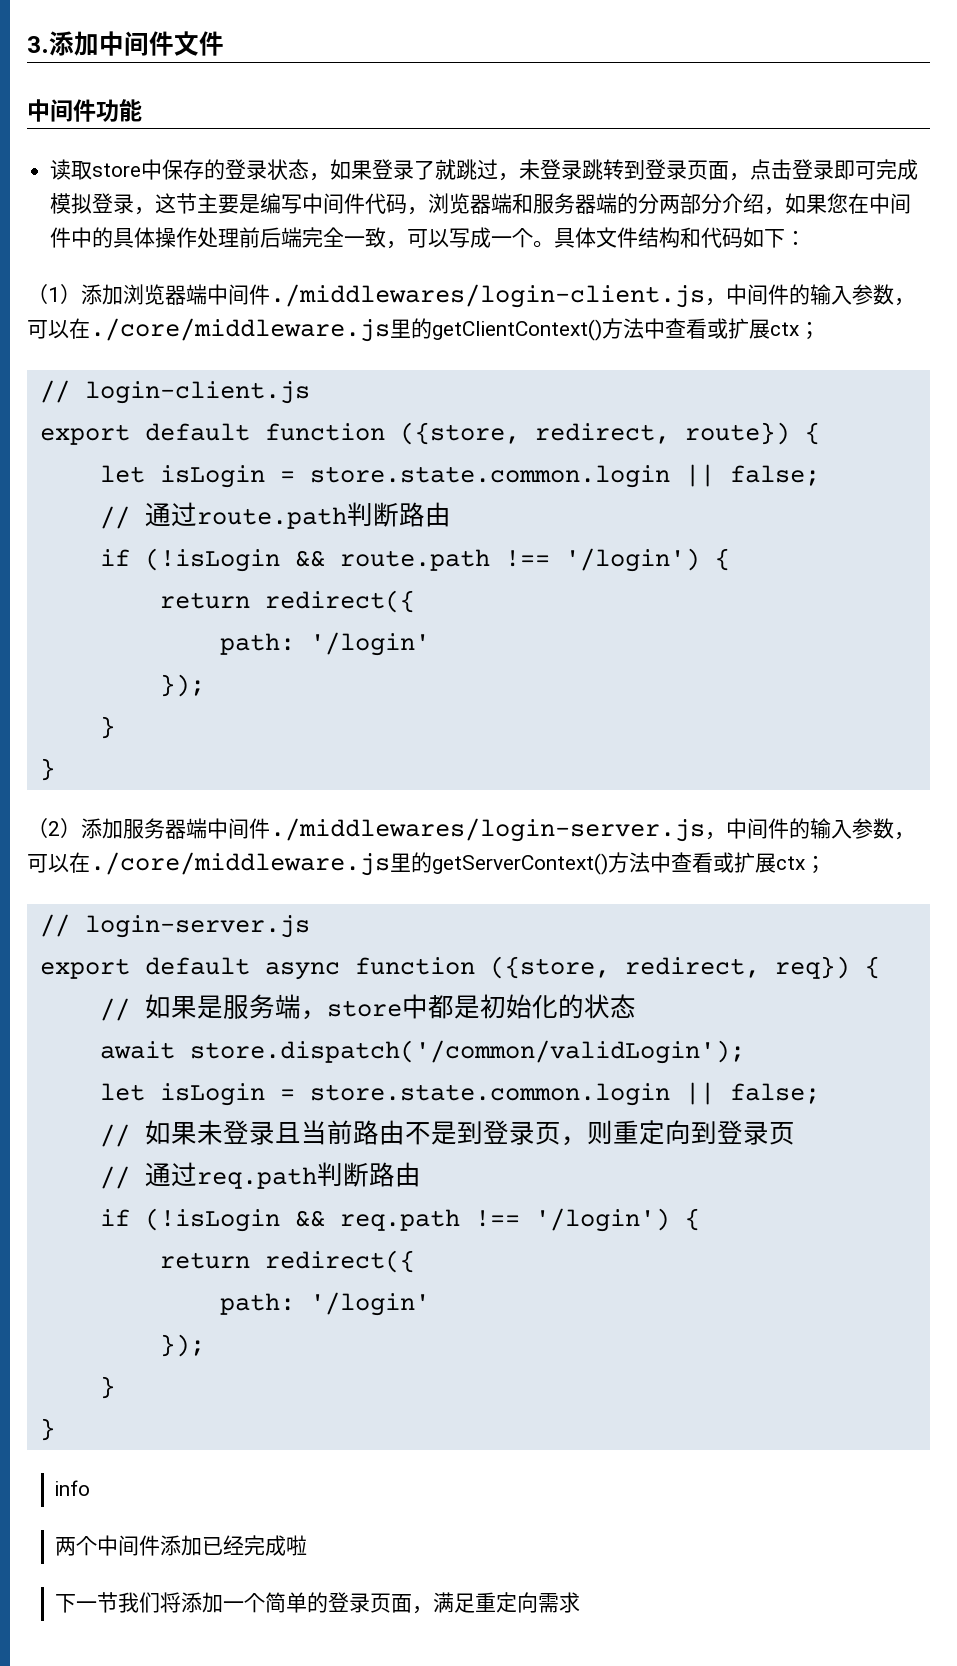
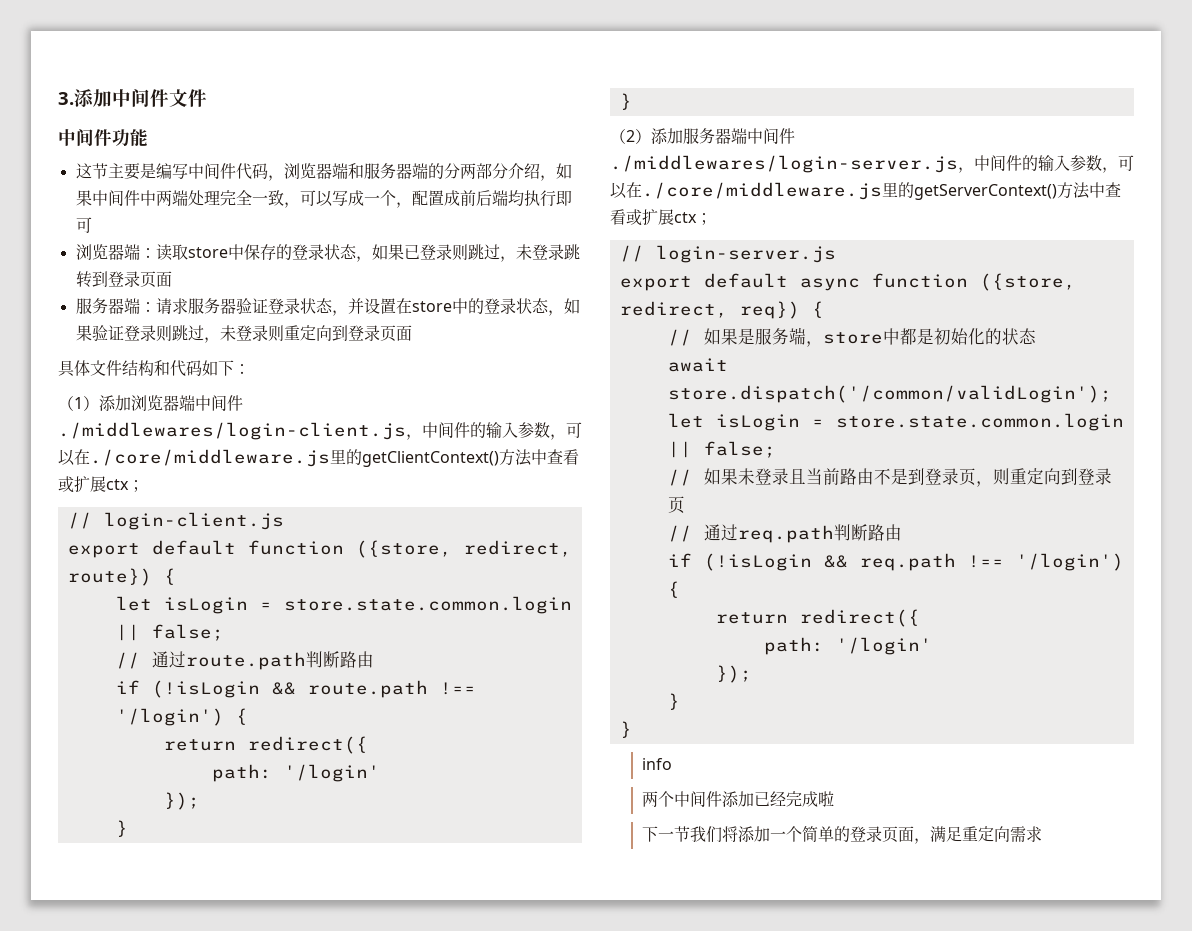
[50,159,919,181] [50,193,156,215] 读取store中保存的登录状态，如果登录了就跳过，未登录跳转到登录页面，点击登录即可完成模拟登录， -> (148, 137) none
[827,193,870,214] 您在 -> (92, 198) none
[92,227,303,248] 的具体操作处理前后端 -> [155,190,220,206] 两端处理
[533,240,555,248] 。 -> [395,190,572,208] [75,217,92,233] [75,244,580,262] [75,271,172,288] [75,298,580,316] [75,325,412,343] ，配置成前后端均执行即可 // 浏览器端：读取store中保存的登录状态，如果已登录则跳过，未登录跳转到登录页面 // 服务器端：请求服务器验证登录状态，并设置在store中的登录状态，如果验证登录则跳过，未登录则重定向到登录页面 //

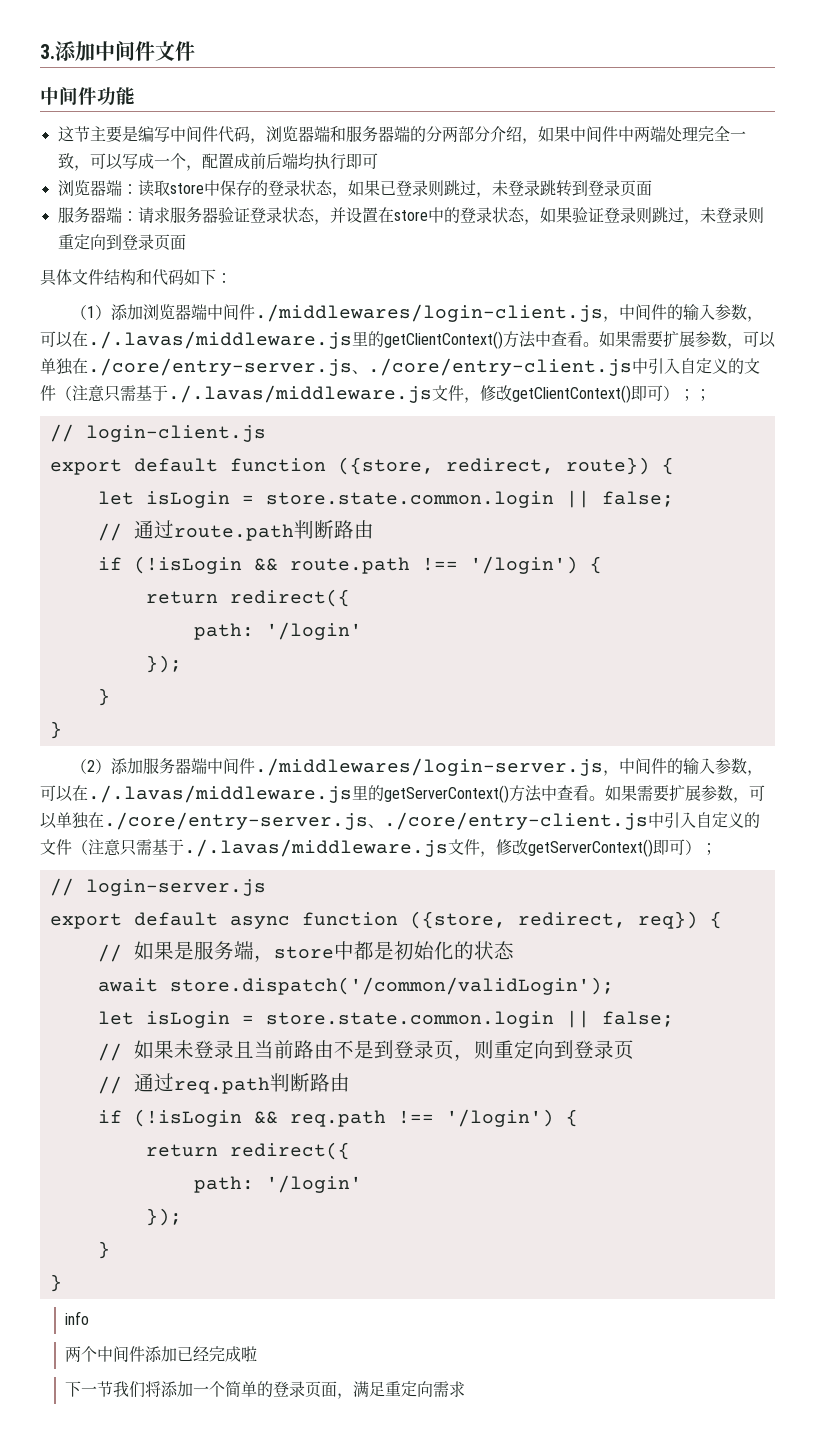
[90,449,330,467] ./core/middleware.js -> [88,331,352,349] ./.lavas/middleware.js
[58,476,129,493] 或扩展ctx -> [583,331,776,349] [40,358,760,376] [40,385,695,403] 。如果需要扩展参数，可以单独在./core/entry-server.js、./core/entry-client.js中引入自定义的文件（注意只需基于./.lavas/middleware.js文件，修改getClientContext()即可）；
[642,182,882,200] ./core/middleware.js -> [88,785,352,803] ./.lavas/middleware.js
[626,209,697,226] 或扩展ctx -> [589,785,765,803] [40,812,760,830] [40,839,701,857] 。如果需要扩展参数，可以单独在./core/entry-server.js、./core/entry-client.js中引入自定义的文件（注意只需基于./.lavas/middleware.js文件，修改getServerContext()即可）

